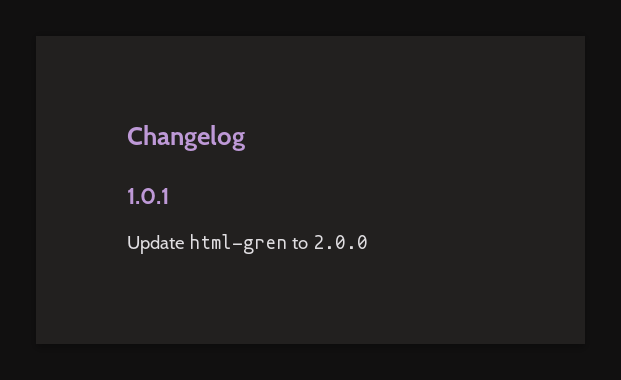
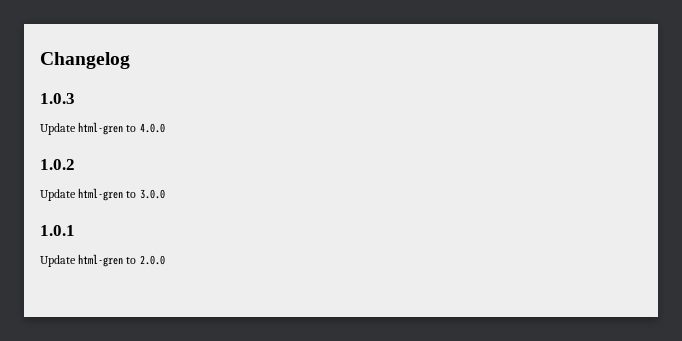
(245, 138) none -> [40,93,75,104] [40,122,165,135] [40,159,75,170] [40,188,165,201] // 1.0.3 // Update html-gren to 4.0.0 // 1.0.2 // Update html-gren to 3.0.0

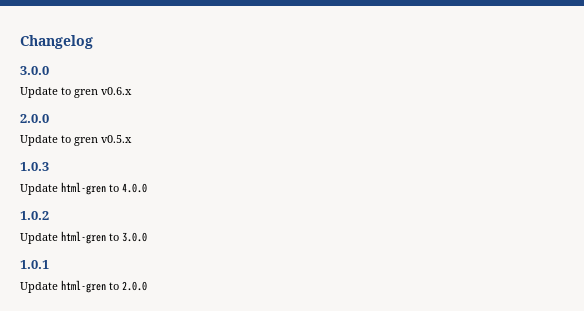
(130, 60) none -> [20,66,49,75] [20,87,132,98] [20,114,49,123] [20,135,132,146] // 3.0.0 // Update to gren v0.6.x // 2.0.0 // Update to gren v0.5.x

